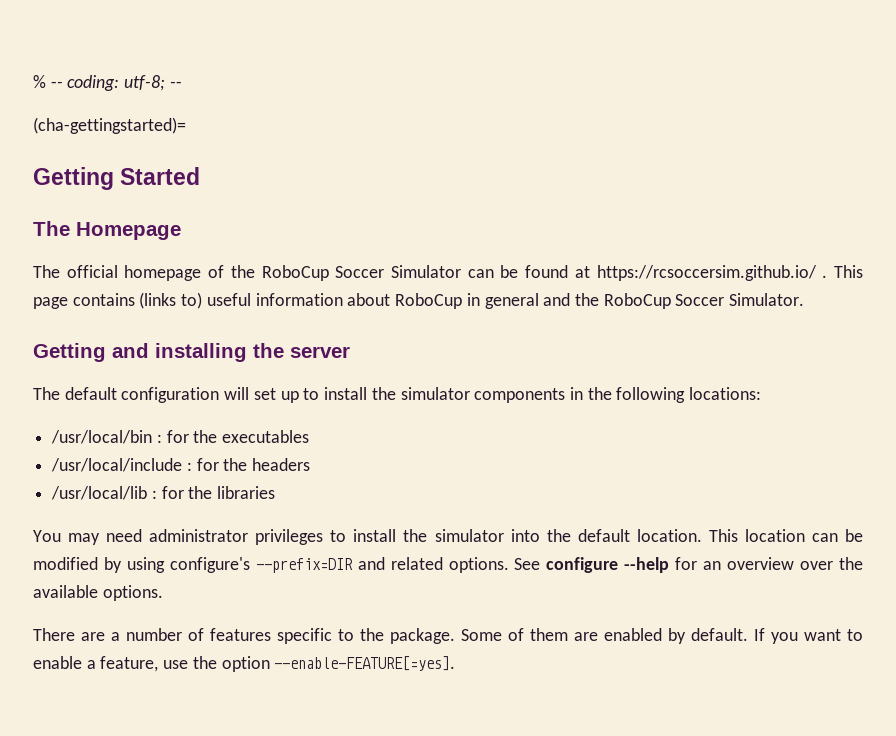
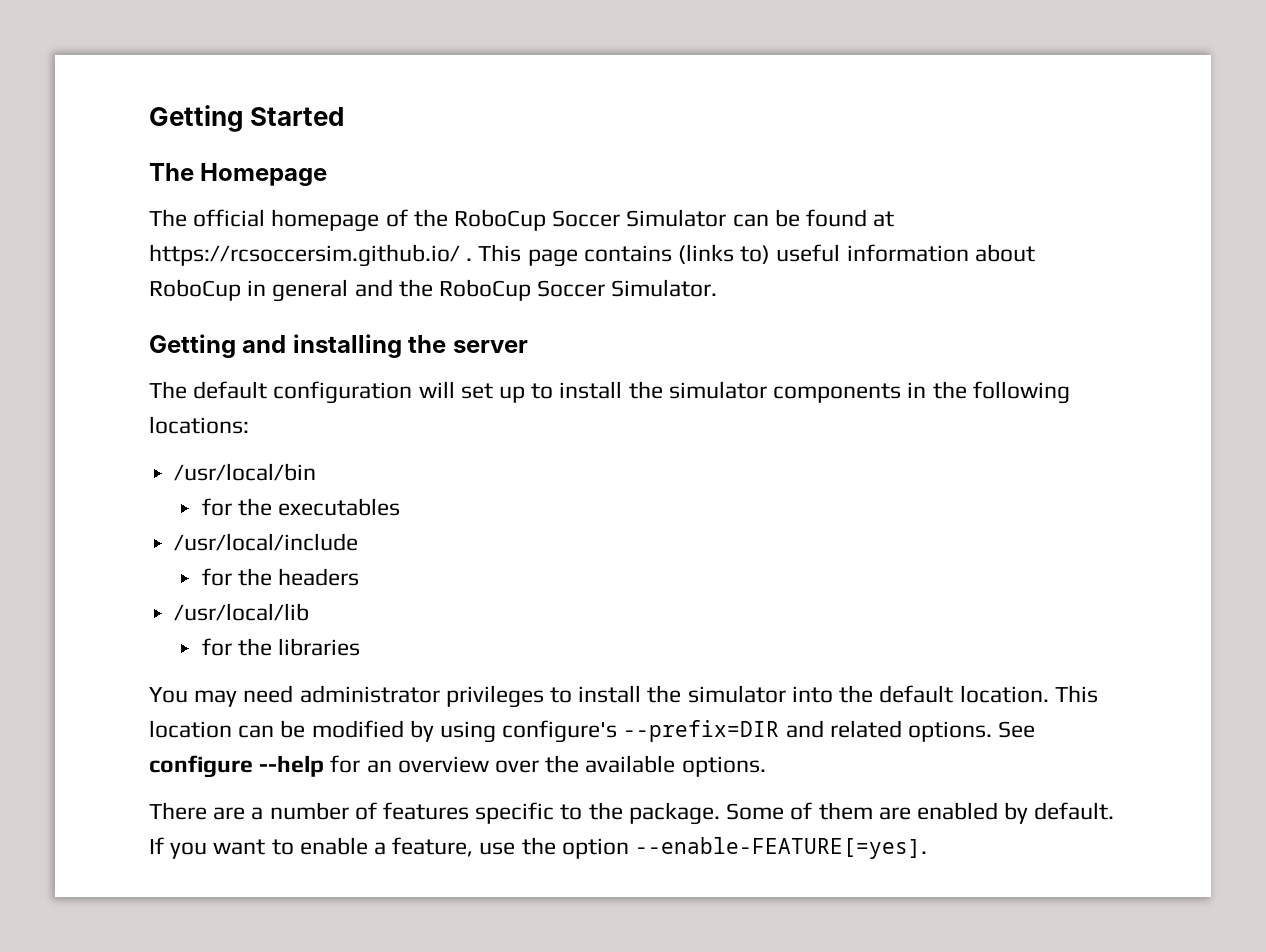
[33,75,182,91] [33,117,186,134] % -- coding: utf-8; -- // (cha-gettingstarted)= // -> (149, 118) none
[156,434,162,443] : -> (317, 472) //
[186,462,192,471] : -> (359, 542) //
[151,490,157,499] : -> (310, 612) //

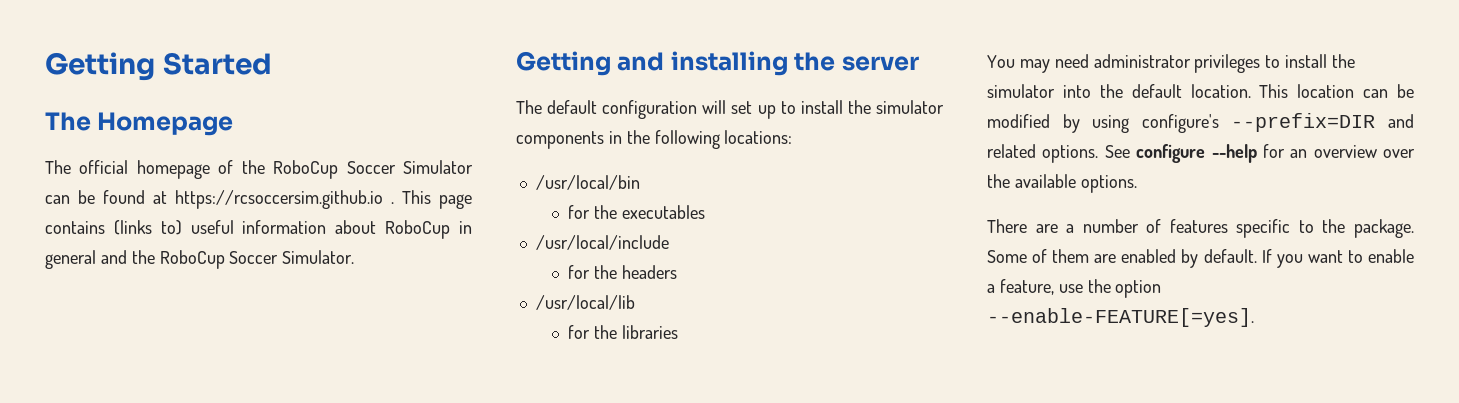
[149,244,460,267] https://rcsoccersim.github.io/ -> [175,190,384,209] https://rcsoccersim.github.io

